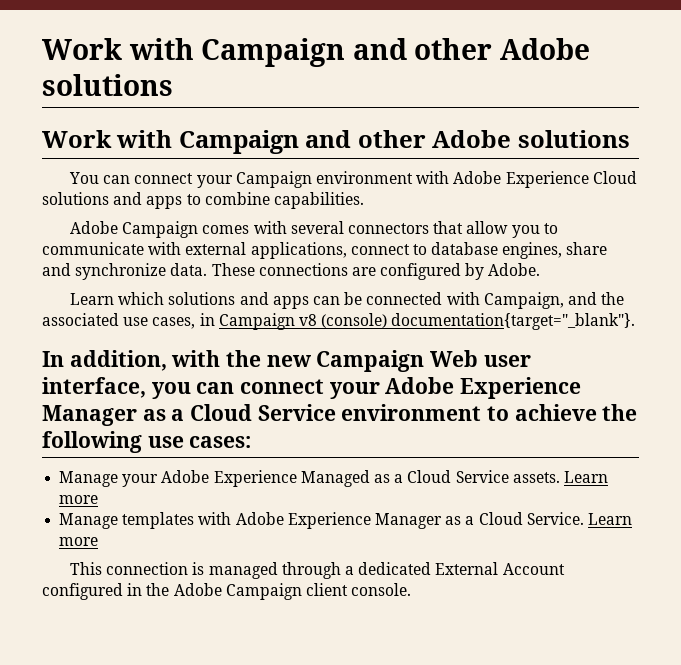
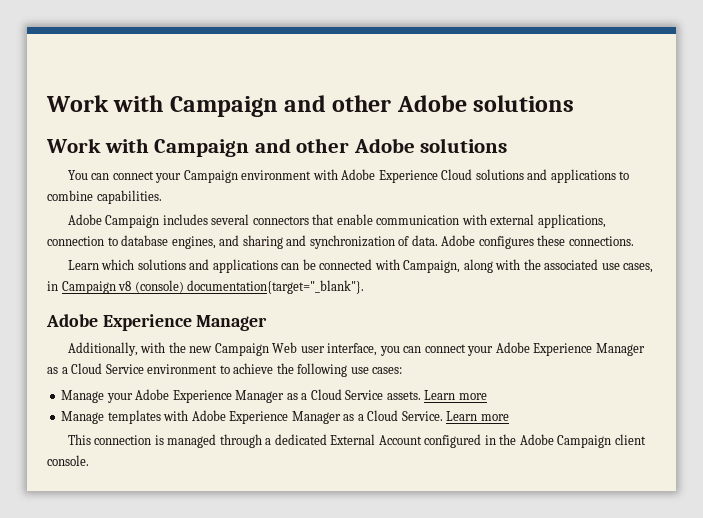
[146,196,183,209] apps -> [550,169,616,183] applications
[202,221,287,234] comes with -> [162,214,208,225] includes
[466,221,558,238] [42,242,144,255] allow you to communicate -> [336,214,460,225] enable communication
[350,244,410,255] connect -> [47,236,104,246] connection
[566,242,608,255] [42,263,541,280] share and synchronize data. These connections are configured by Adobe. -> [219,235,634,249] and sharing and synchronization of data. Adobe configures these connections.
[272,296,309,309] apps -> [212,259,278,273] applications
[567,292,597,305] and -> [463,259,521,273] along with
[42,350,167,371] In addition, -> [46,314,268,331] [67,342,138,356] Adobe Experience Manager // Additionally,
[300,470,370,487] Managed -> [235,390,285,403] Manager

